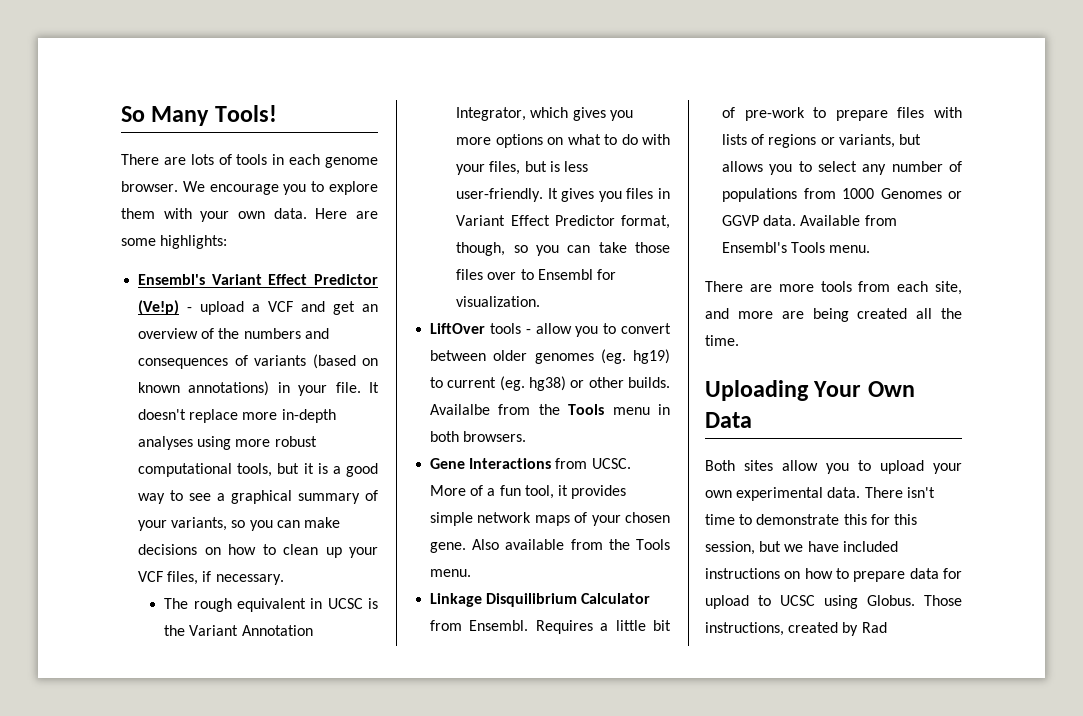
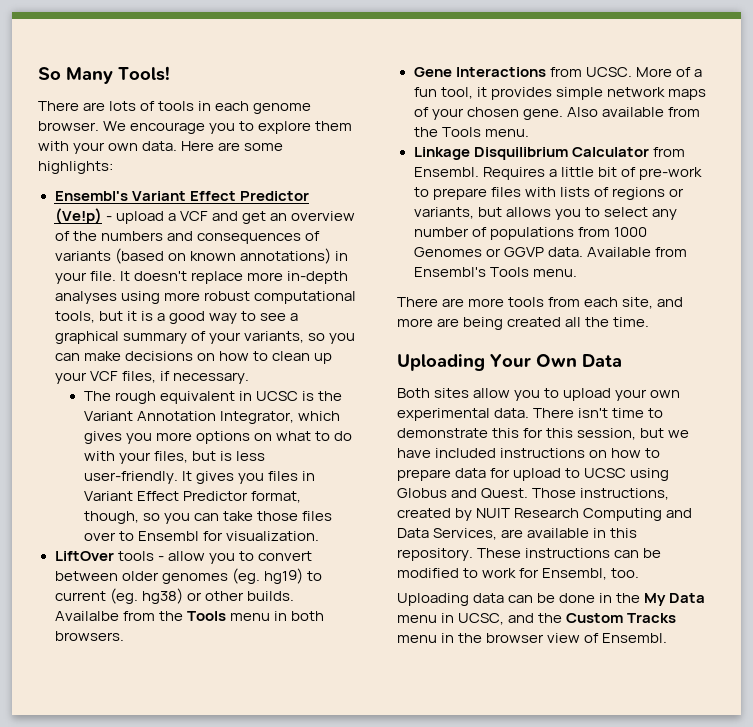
[867,595,915,606] Globus. -> [397,488,529,499] Globus and Quest.
[861,622,887,633] Rad -> [476,508,693,521] [397,528,638,540] [397,548,662,561] [397,568,640,580] [397,593,706,606] [397,613,677,625] [397,633,668,643] NUIT Research Computing and Data Services, are available in this repository. These instructions can be modified to work for Ensembl, too. // Uploading data can be done in the My Data menu in UCSC, and the Custom Tracks menu in the browser view of Ensembl.

